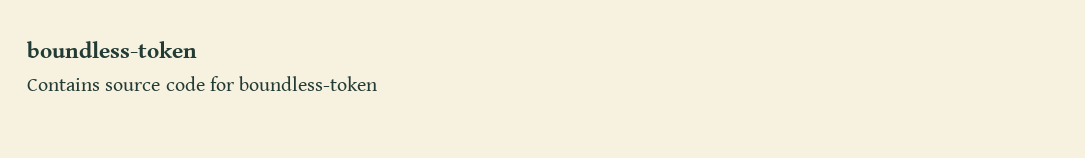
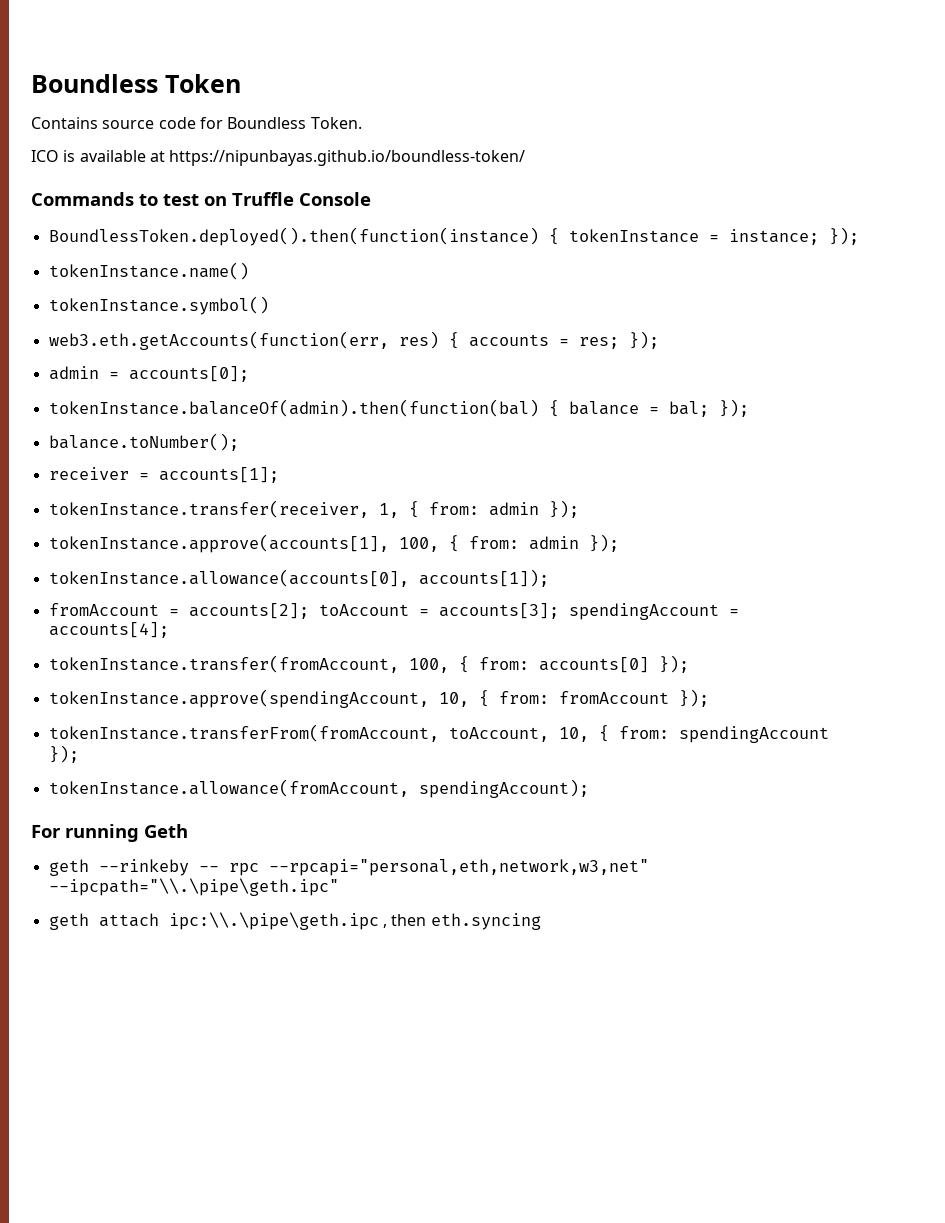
[27,41,197,58] boundless-token -> [31,74,241,93] Boundless Token
[239,76,378,91] boundless-token -> [227,117,362,129] [31,150,526,166] [31,192,371,206] [48,227,859,246] [48,262,249,280] [48,296,269,315] [48,331,659,350] [48,366,249,382] [48,399,749,417] [48,433,239,451] [48,467,279,483] [48,500,579,518] [48,534,619,553] [48,569,549,587] [48,603,739,620] [48,622,169,638] [48,655,689,673] [48,689,709,708] [48,724,829,743] [48,745,79,763] [48,779,589,798] [31,824,188,842] [48,859,649,876] [48,878,339,896] [48,912,541,930] Boundless Token. // ICO is available at https://nipunbayas.github.io/boundless-token/ // Commands to test on Truffle Console // BoundlessToken.deployed().then(function(instance) { tokenInstance = instance; }); // tokenInstance.name() // tokenInstance.symbol() // web3.eth.getAccounts(function(err, res) { accounts = res; }); // admin = accounts[0]; // tokenInstance.balanceOf(admin).then(function(bal) { balance = bal; }); // balance.toNumber(); // receiver = accounts[1]; // tokenInstance.transfer(receiver, 1, { from: admin }); // tokenInstance.approve(accounts[1], 100, { from: admin }); // tokenInstance.allowance(accounts[0], accounts[1]); // fromAccount = accounts[2]; toAccount = accounts[3]; spendingAccount = accounts[4]; // tokenInstance.transfer(fromAccount, 100, { from: accounts[0] }); // tokenInstance.approve(spendingAccount, 10, { from: fromAccount }); // tokenInstance.transferFrom(fromAccount, toAccount, 10, { from: spendingAccount }); // tokenInstance.allowance(fromAccount, spendingAccount); // For running Geth // geth --rinkeby -- rpc --rpcapi="personal,eth,network,w3,net" --ipcpath="\\.\pipe\geth.ipc" // geth attach ipc:\\.\pipe\geth.ipc , then eth.syncing

